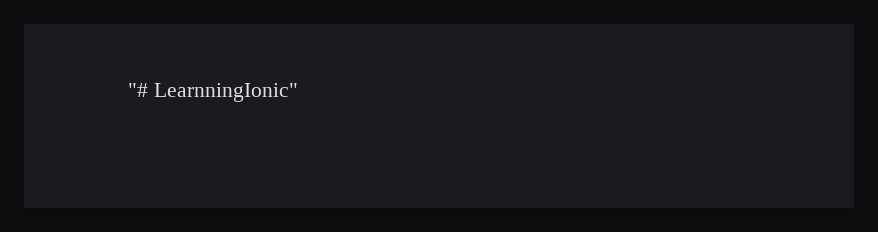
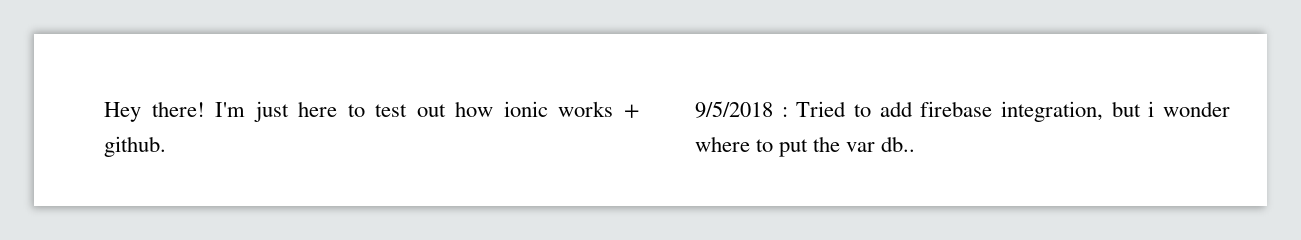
[128,83,298,102] "# LearnningIonic" -> [104,101,639,122] [104,136,166,157] [695,101,1230,122] [695,136,916,157] Hey there! I'm just here to test out how ionic works + github. // 9/5/2018 : Tried to add firebase integration, but i wonder where to put the var db..

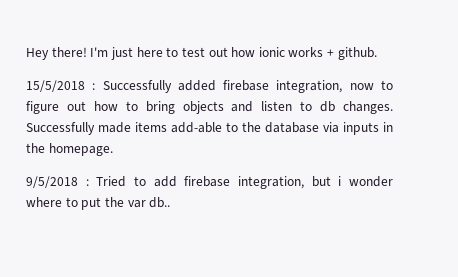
(166, 146) none -> [26,80,393,93] [26,101,393,114] [26,122,393,135] [26,143,113,156] // 15/5/2018 : Successfully added firebase integration, now to figure out how to bring objects and listen to db changes. Successfully made items add-able to the database via inputs in the homepage.

